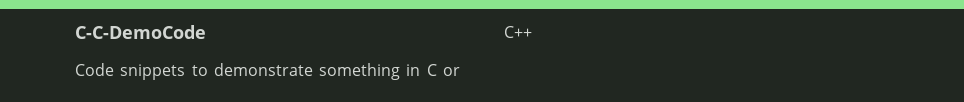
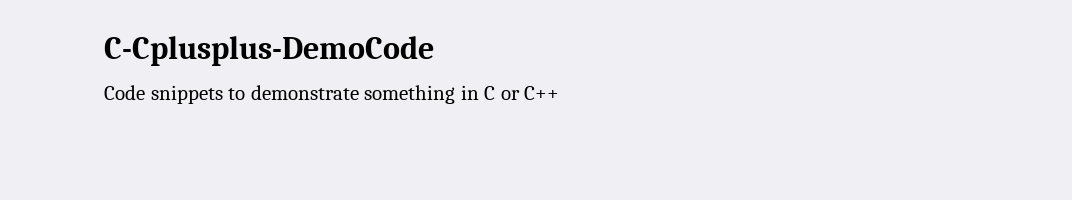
[75,25,206,39] C-C-DemoCode -> [104,36,434,66] C-Cplusplus-DemoCode

